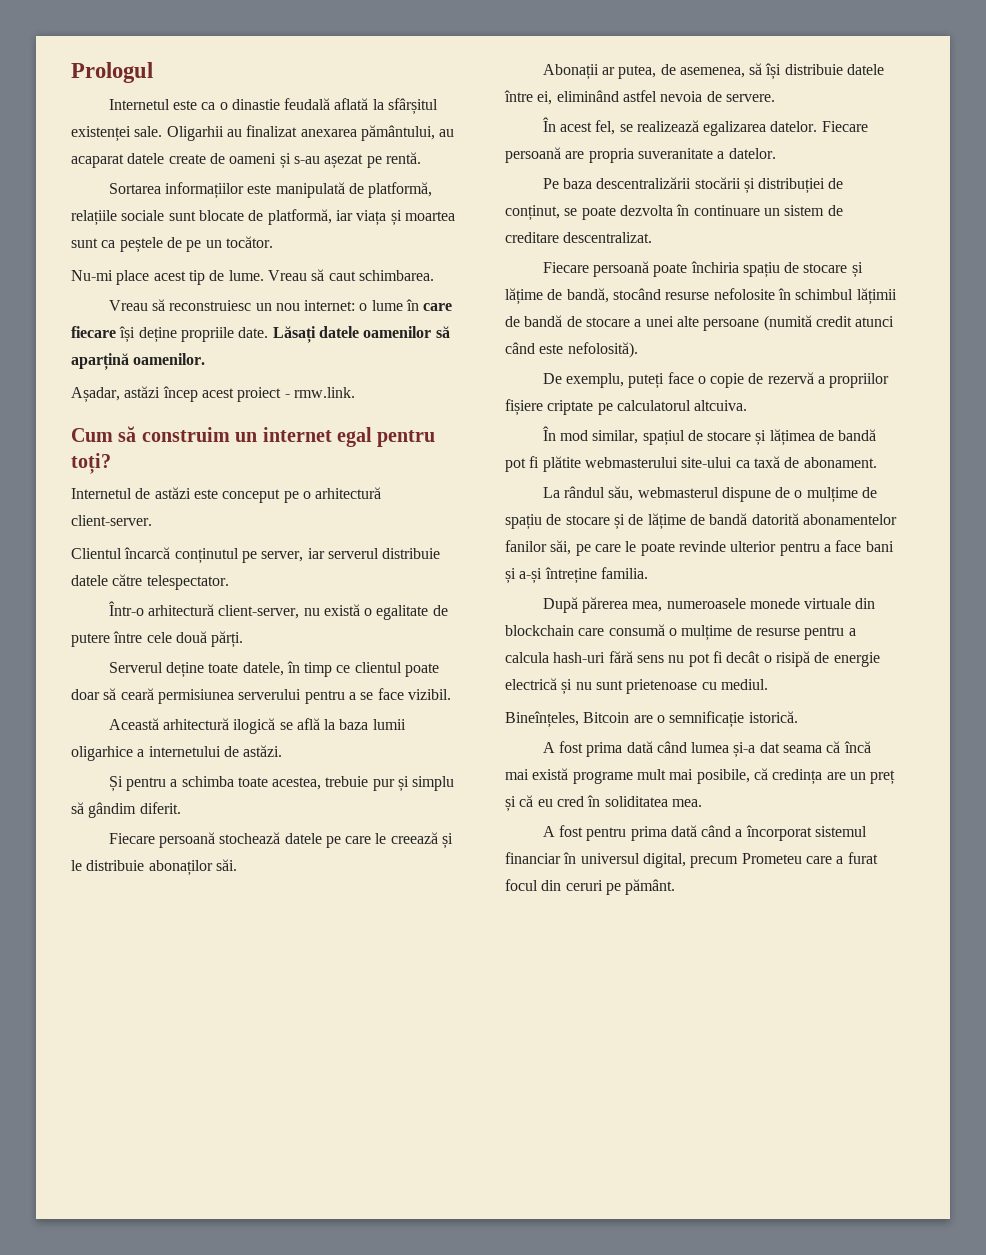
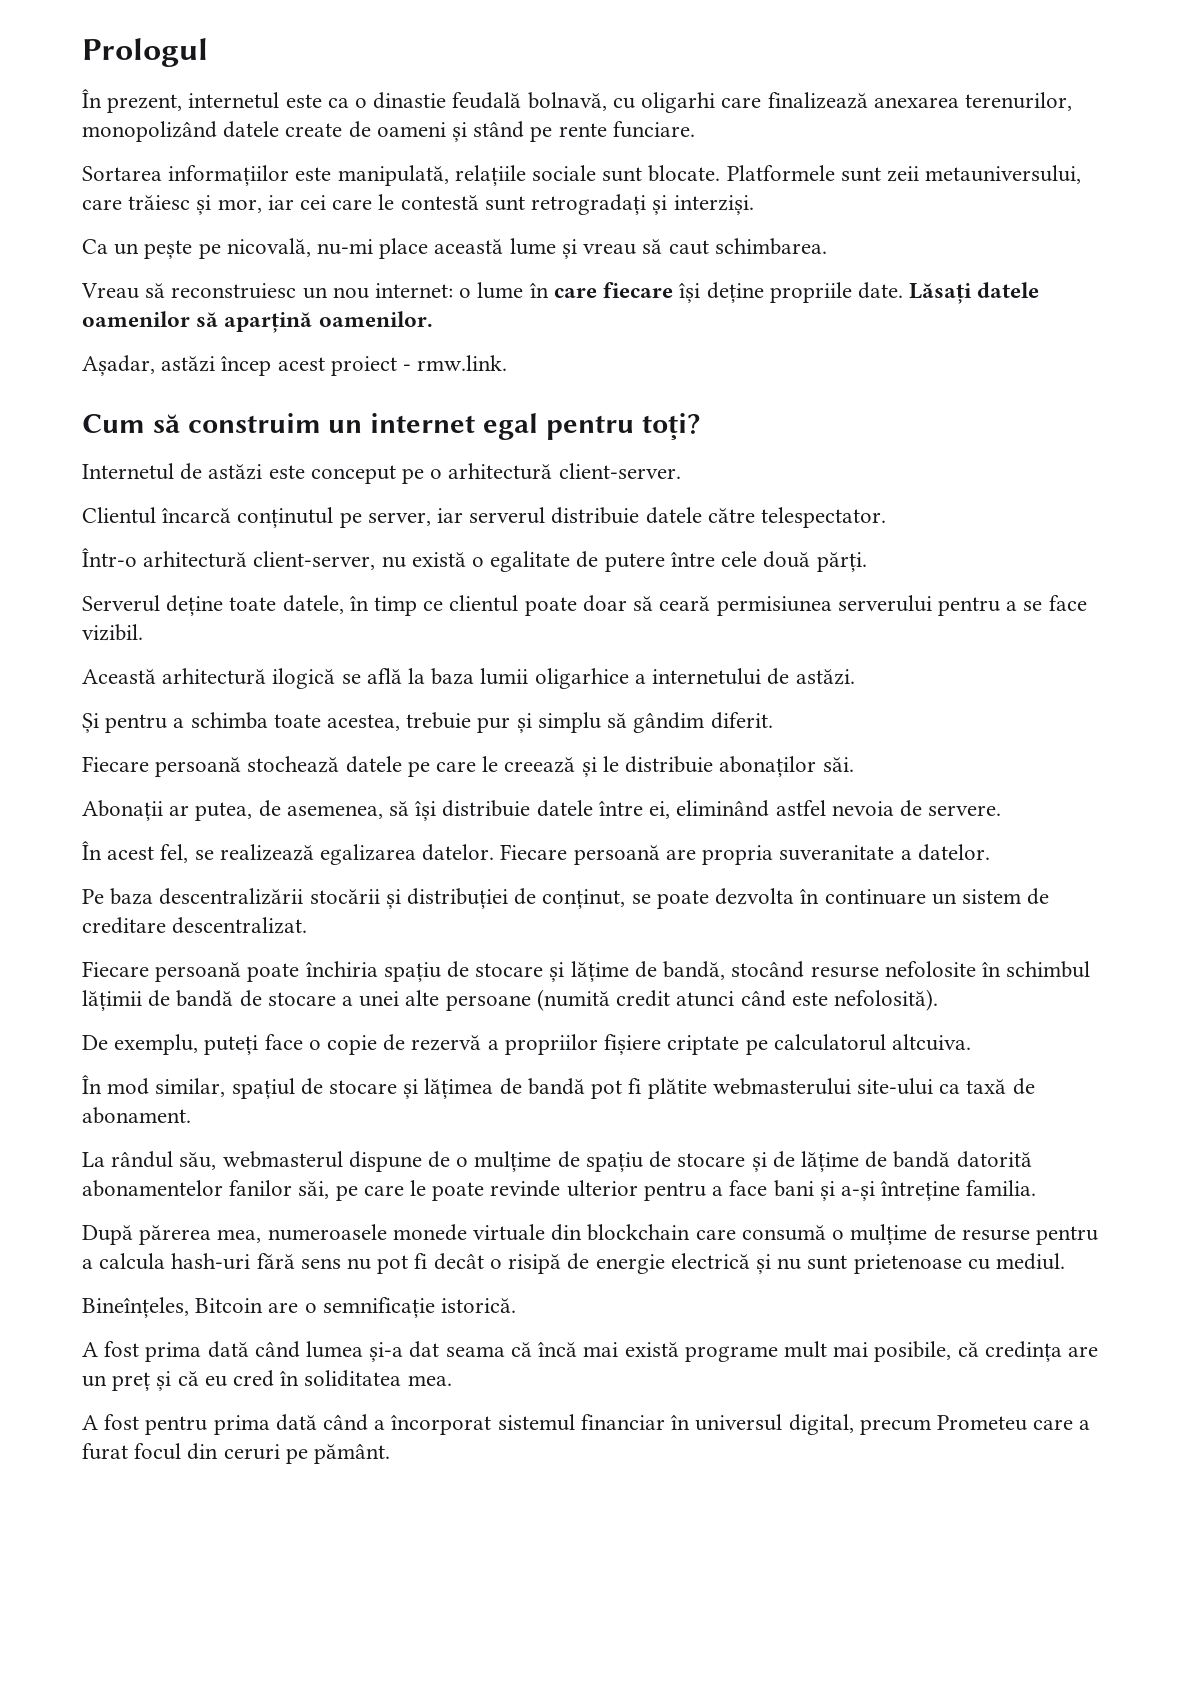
[108,99,170,110] Internetul -> [82,89,280,113] În prezent, internetul
[334,98,439,115] [71,125,455,142] [71,154,124,168] aflată la sfârșitul existenței sale. Oligarhii au finalizat anexarea pământului, au acaparat -> [527,92,1072,113] [82,121,217,142] bolnavă, cu oligarhi care finalizează anexarea terenurilor, monopolizând
[293,152,421,169] s-au așezat pe rentă. -> [473,121,695,142] stând pe rente funciare.
[275,182,433,198] [71,209,455,226] [71,236,273,253] [71,270,307,285] manipulată de platformă, relațiile sociale sunt blocate de platformă, iar viața și moartea sunt ca peștele de pe un tocător. // Nu-mi place acest tip de lume. Vreau -> [337,165,1082,186] [82,194,754,215] [82,238,637,259] manipulată, relațiile sociale sunt blocate. Platformele sunt zeii metauniversului, care trăiesc și mor, iar cei care le contestă sunt retrogradați și interziși. // Ca un pește pe nicovală, nu-mi place această lume și vreau

